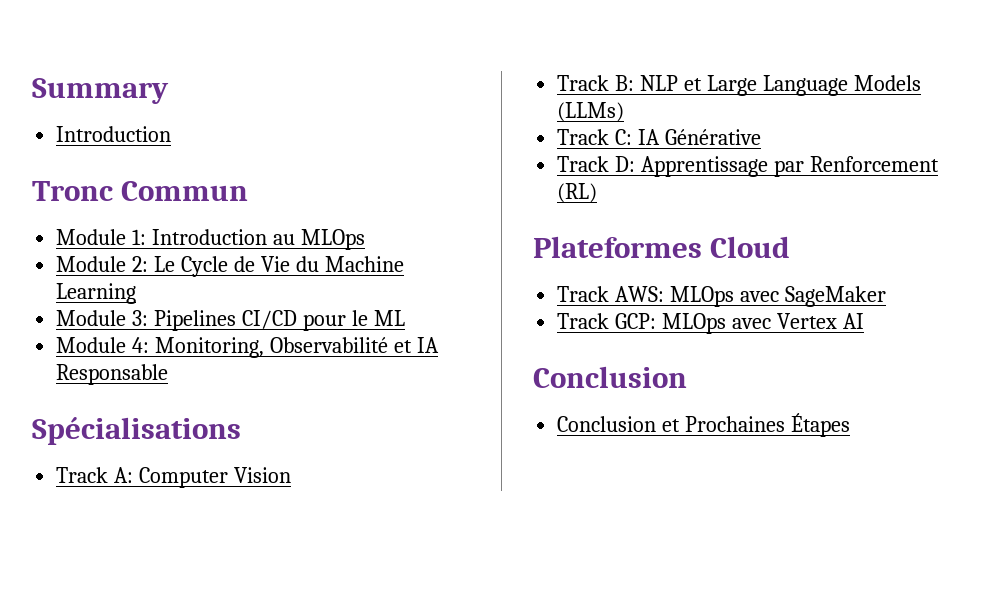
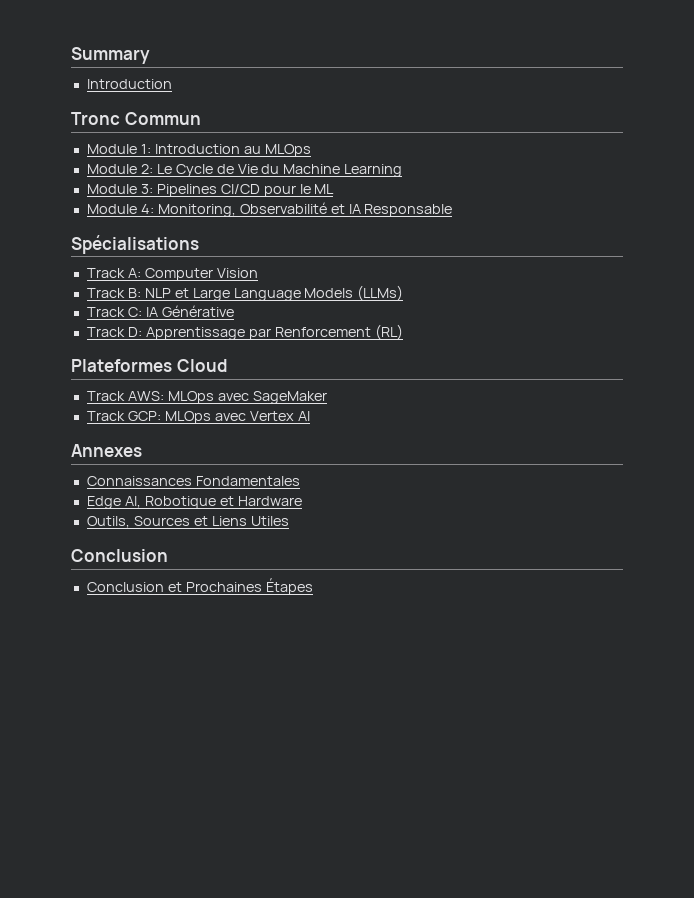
(864, 321) none -> [71,444,142,457] [86,476,300,486] [86,496,302,509] [86,516,289,528] // Annexes // Connaissances Fondamentales // Edge AI, Robotique et Hardware // Outils, Sources et Liens Utiles

